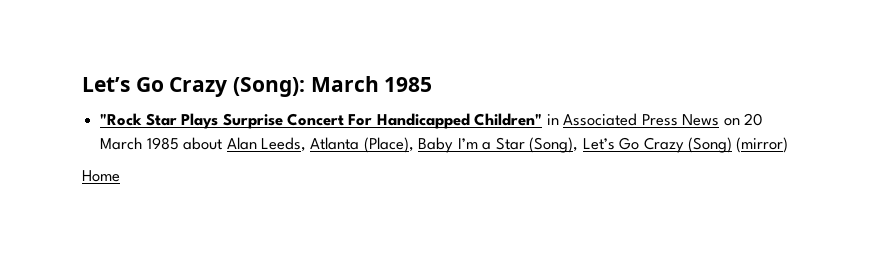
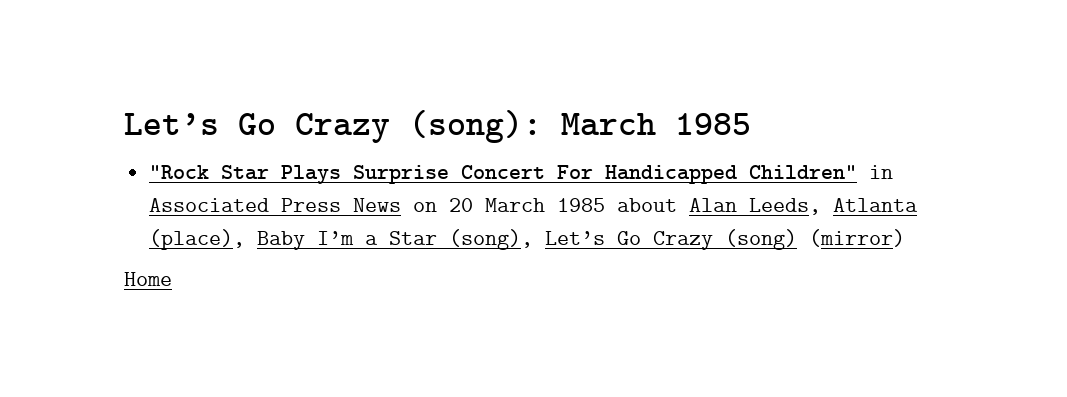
[82,77,306,97] Let’s Go Crazy (Song): -> [124,110,542,143] Let’s Go Crazy (song):
[363,137,414,153] (Place), -> [149,229,246,250] (place),
[529,137,732,153] (Song), Let’s Go Crazy (Song) -> [449,229,798,250] (song), Let’s Go Crazy (song)

